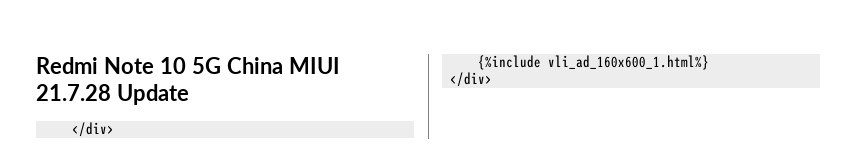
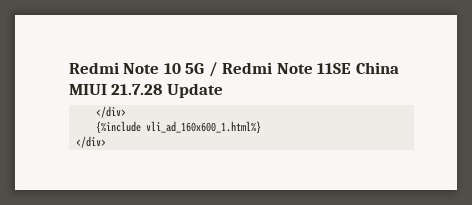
(221, 65) none -> [208,62,352,77] / Redmi Note 11SE

